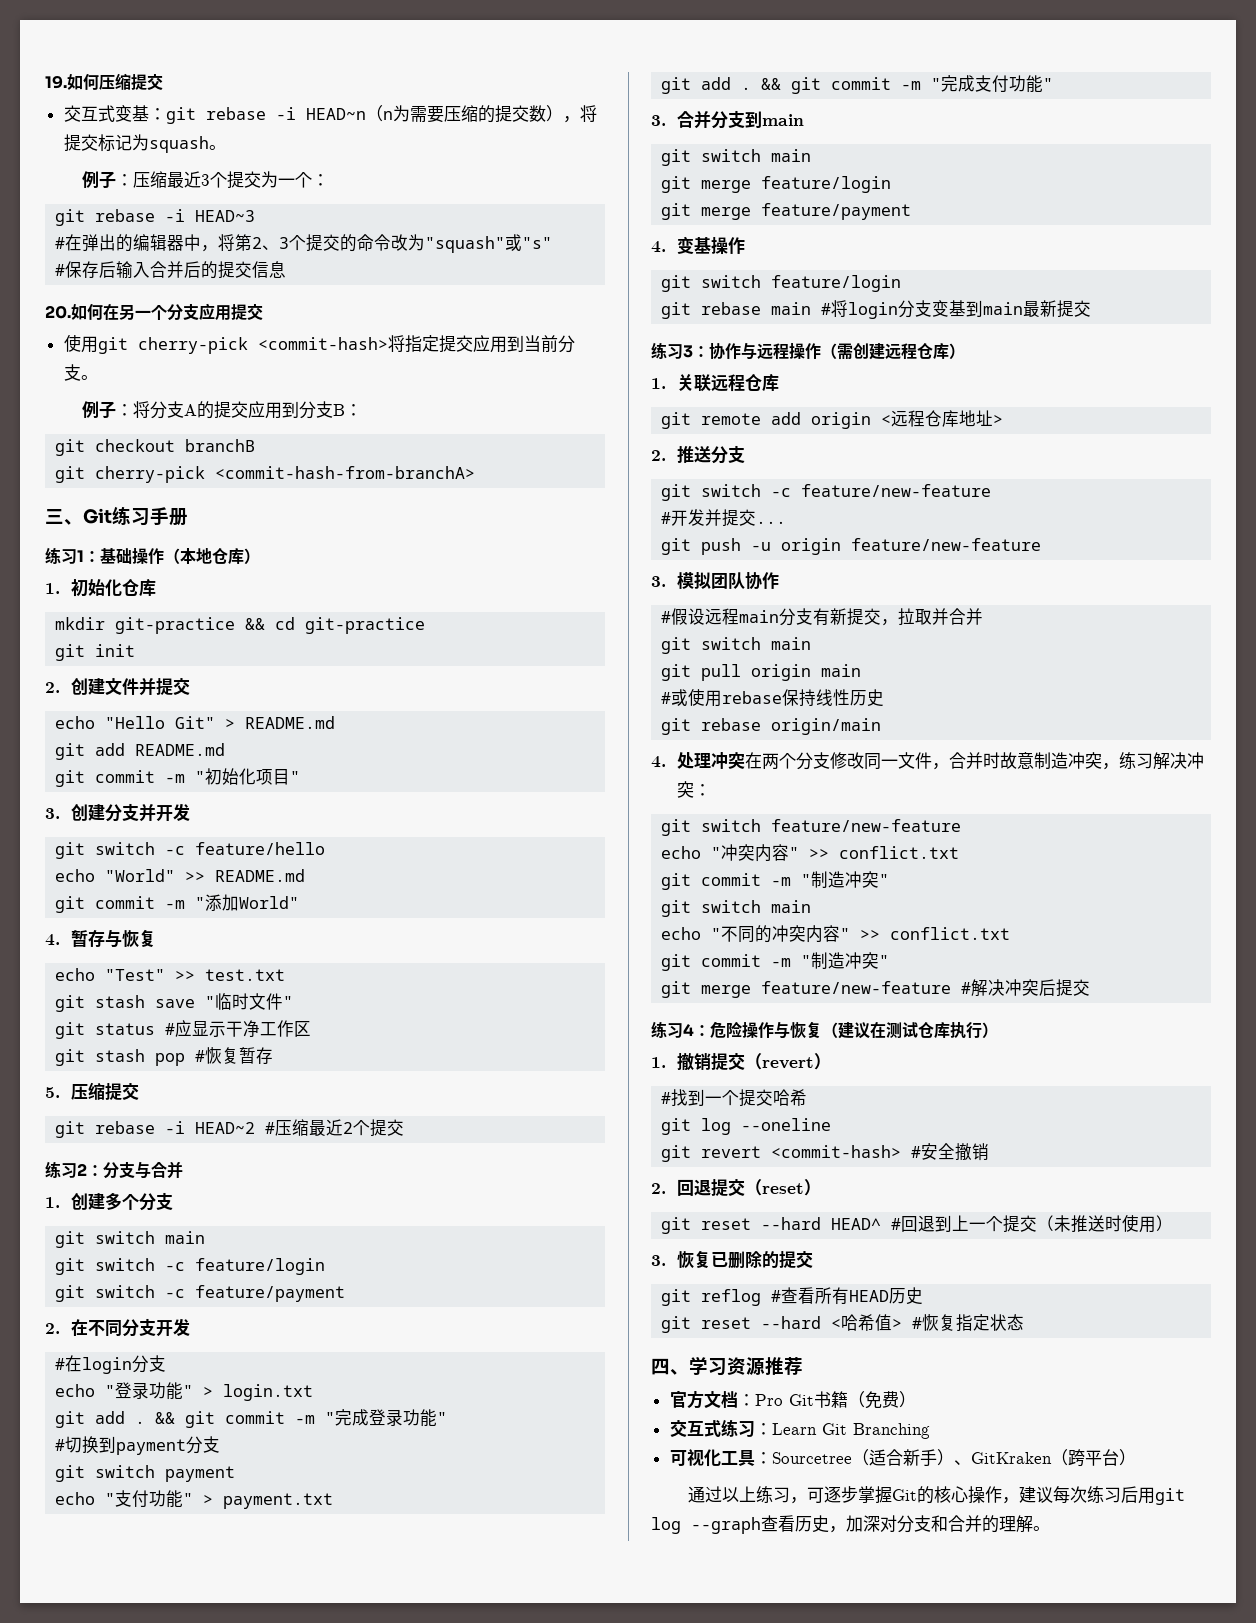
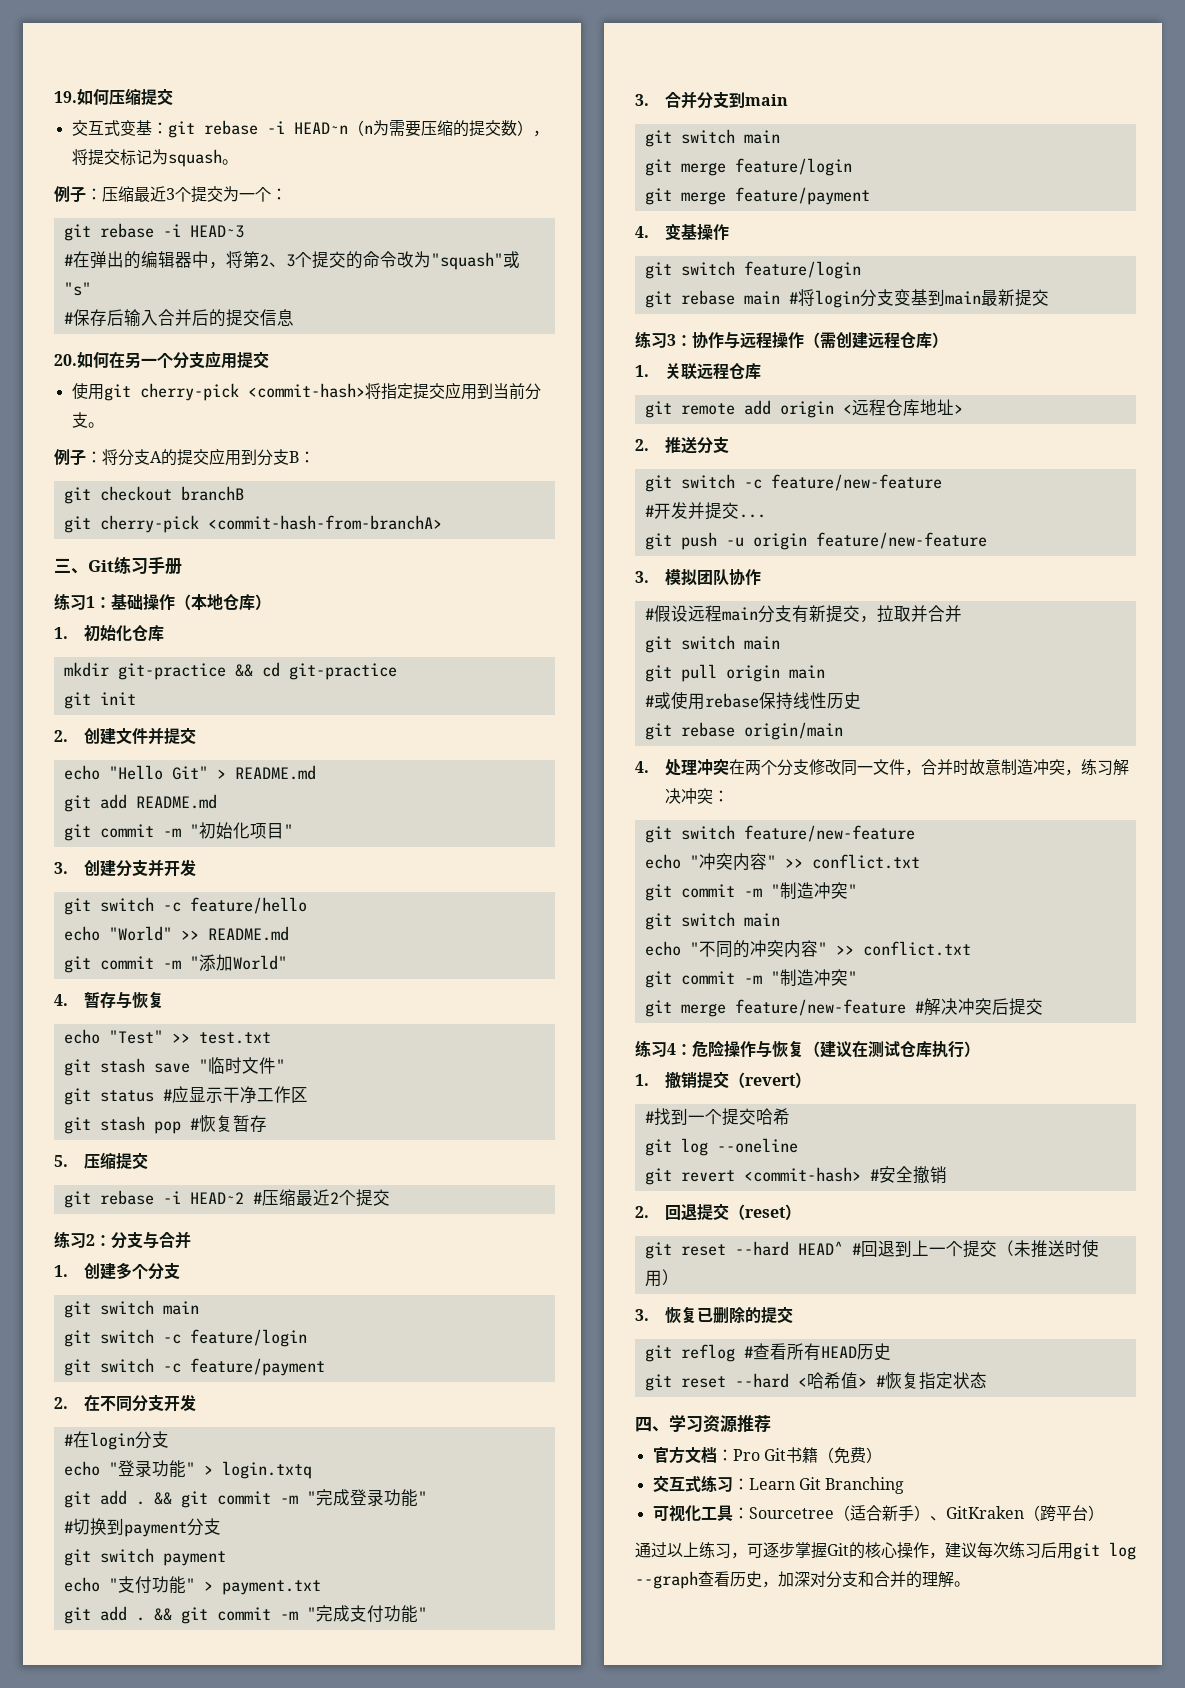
[223,1384,314,1401] login.txt -> [221,1461,312,1479] login.txtq

